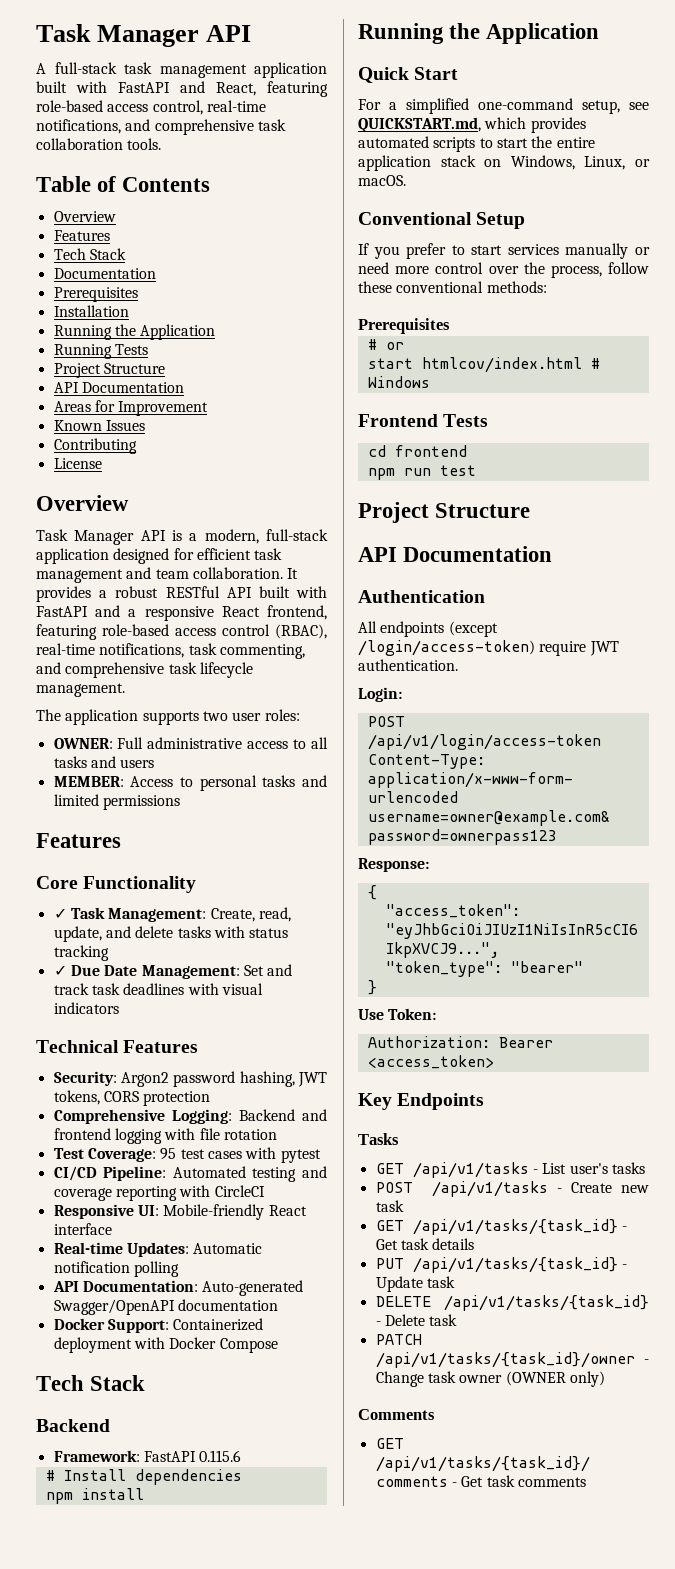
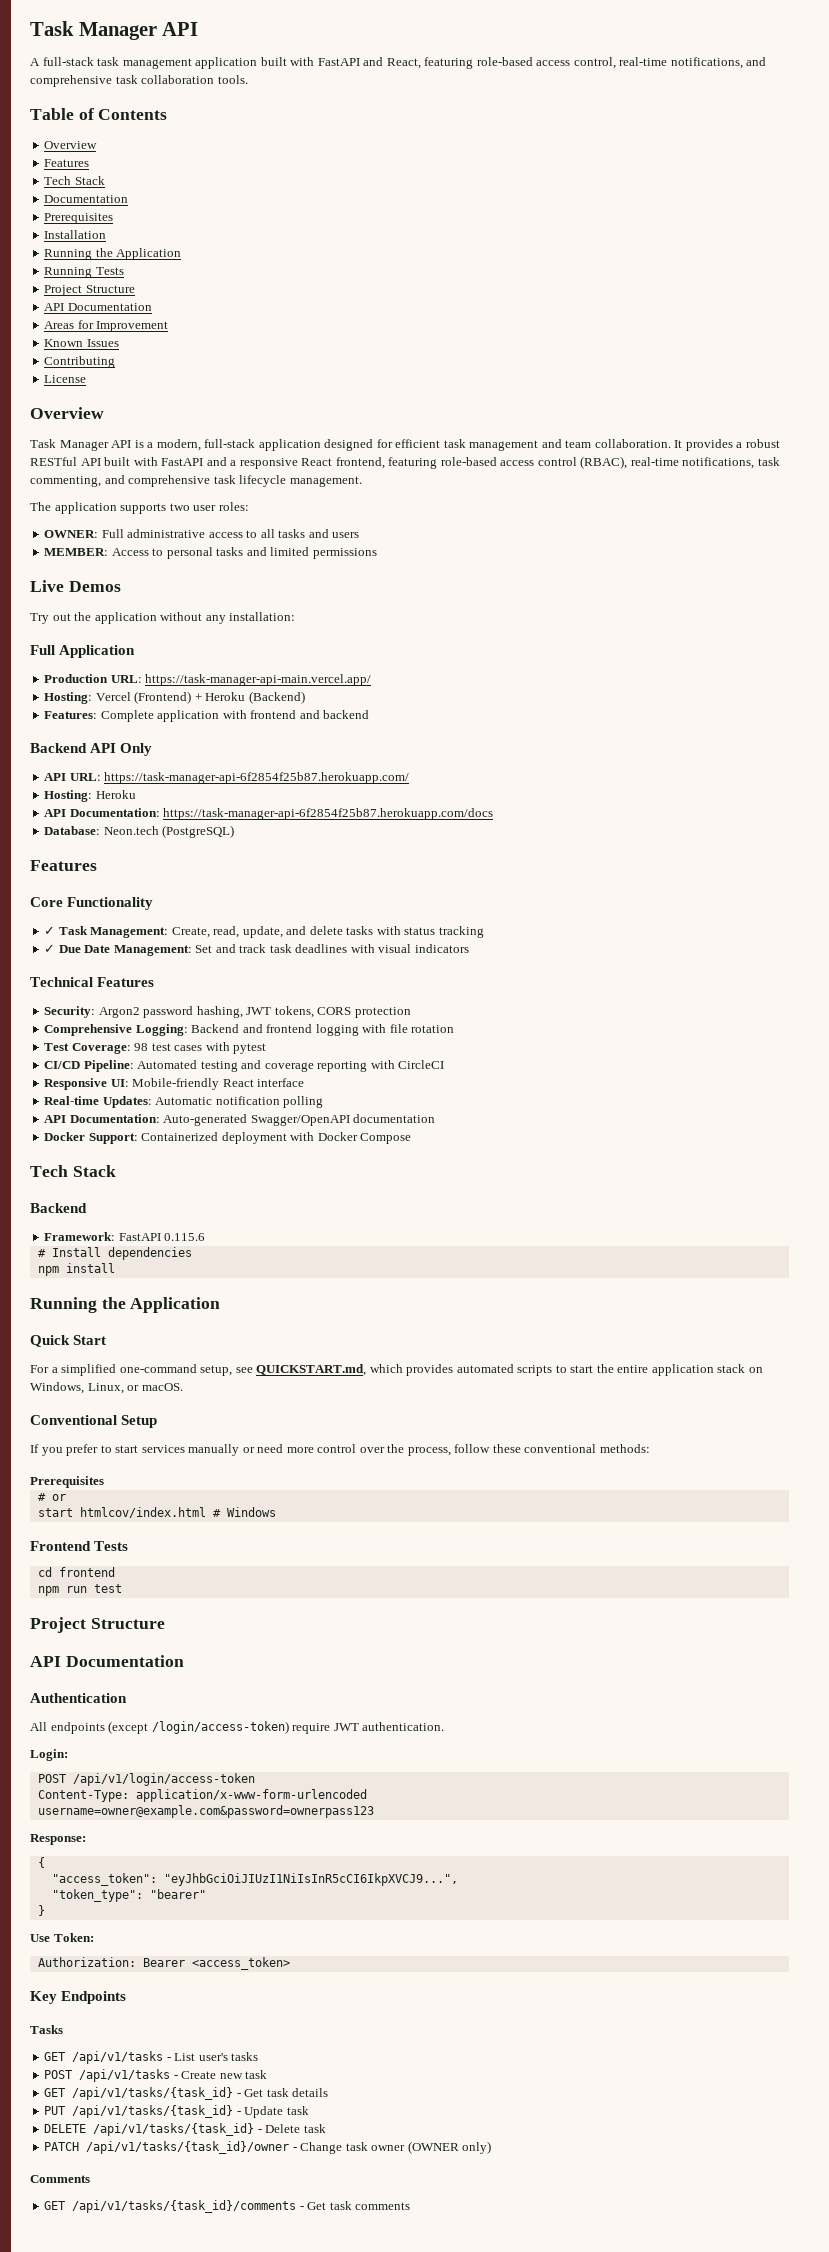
(180, 802) none -> [30,580,121,592] [30,612,296,624] [30,645,136,658] [44,674,372,686] [44,691,305,704] [44,710,370,722] [30,743,153,756] [44,772,410,784] [44,790,136,802] [44,808,494,820] [44,825,235,838] // Live Demos // Try out the application without any installation: // Full Application // Production URL: https://task-manager-api-main.vercel.app/ // Hosting: Vercel (Frontend) + Heroku (Backend) // Features: Complete application with frontend and backend // Backend API Only // API URL: https://task-manager-api-6f2854f25b87.herokuapp.com/ // Hosting: Heroku // API Documentation: https://task-manager-api-6f2854f25b87.herokuapp.com/docs // Database: Neon.tech (PostgreSQL)
[160,1148,177,1160] 95 -> [134,1043,149,1051] 98

